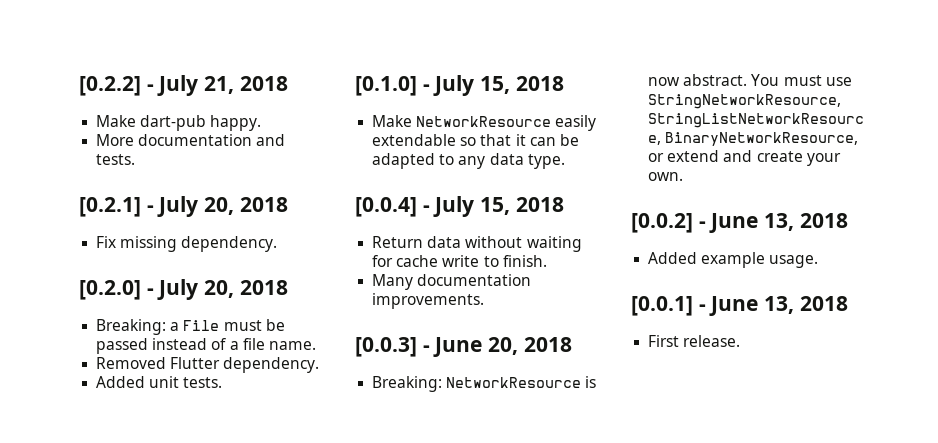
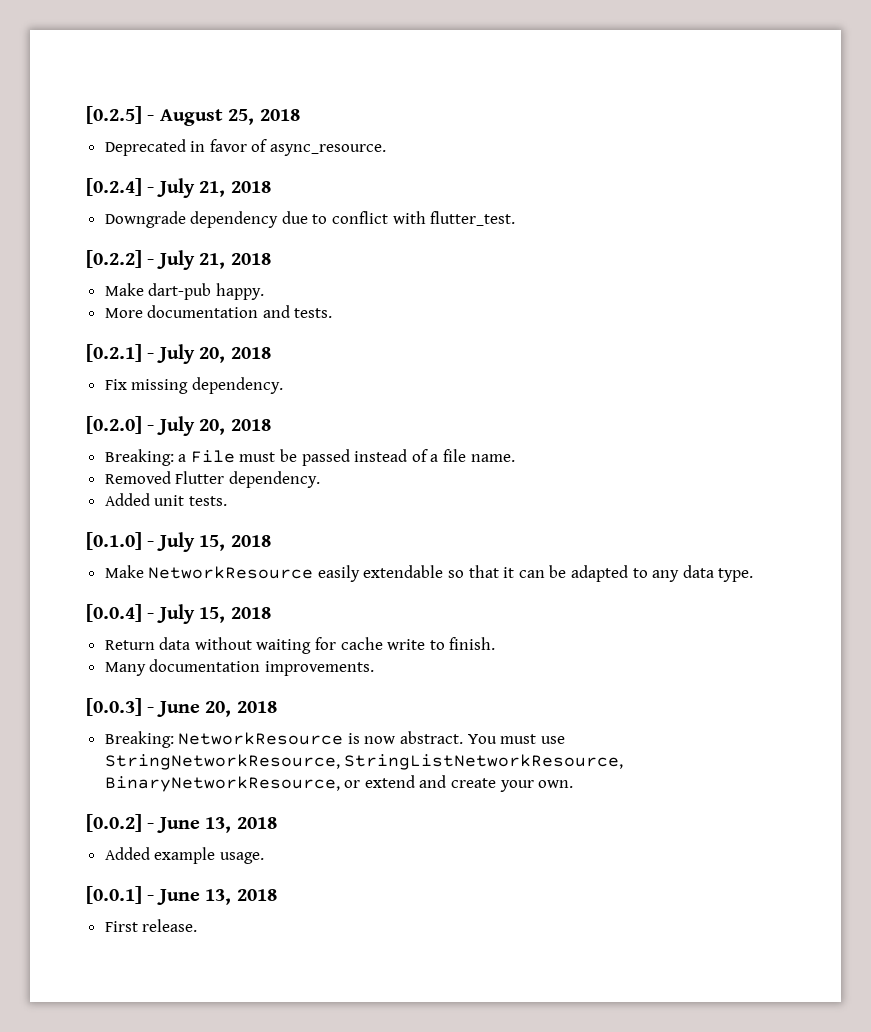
(79, 86) none -> [86,106,300,126] [104,139,387,156] [86,178,271,198] [104,211,516,228] [0.2.5] - August 25, 2018 // Deprecated in favor of async_resource. // [0.2.4] - July 21, 2018 // Downgrade dependency due to conflict with flutter_test. //

